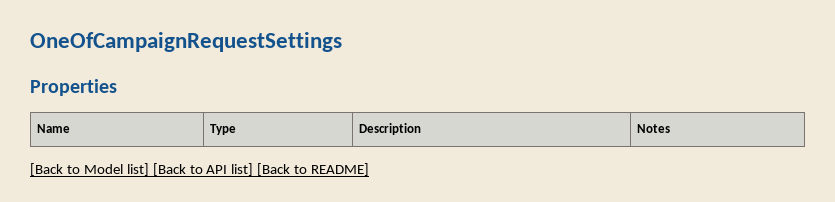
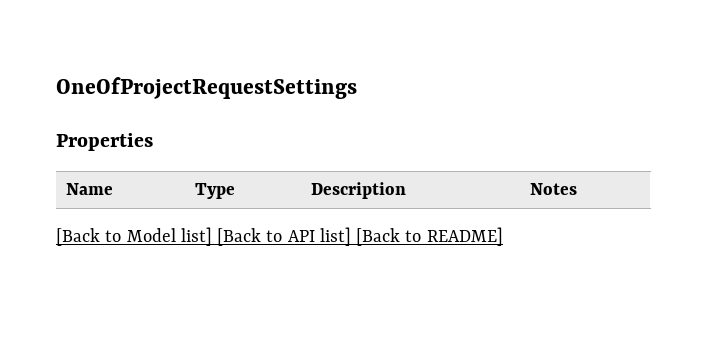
[30,32,342,52] OneOfCampaignRequestSettings -> [56,77,357,99] OneOfProjectRequestSettings

